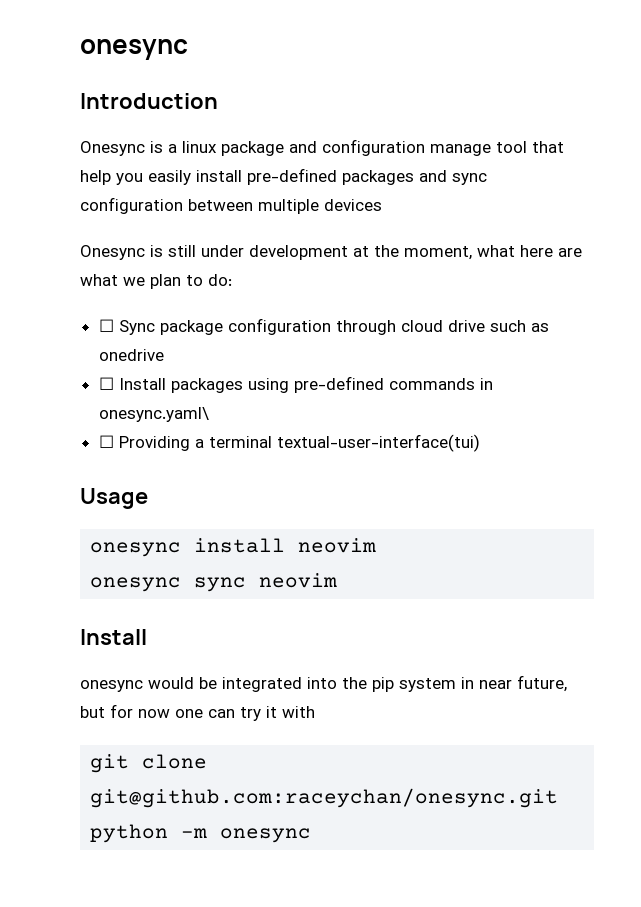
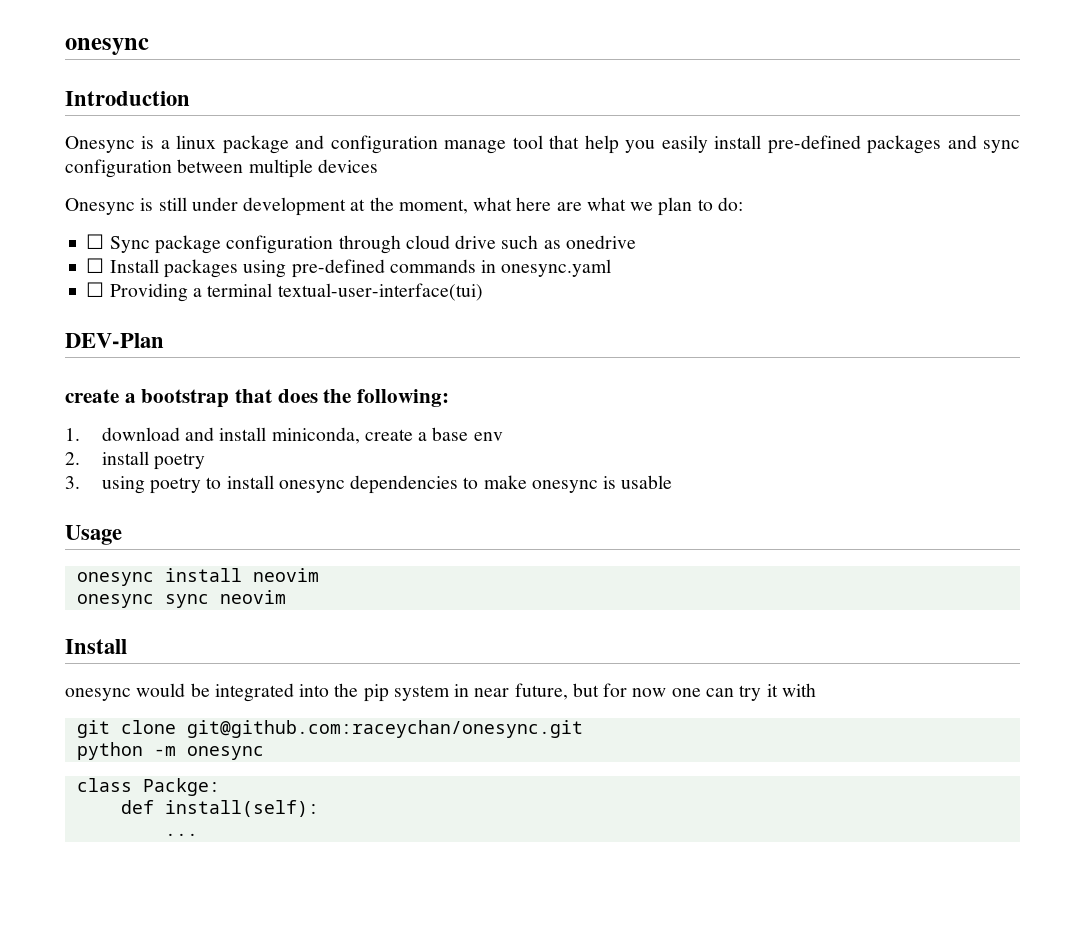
[98,407,209,422] onesync.yaml\ -> [501,259,612,277] onesync.yaml
(480, 443) none -> [65,333,164,348] [65,389,450,408] [65,427,503,444] [65,451,205,470] [65,475,673,494] // DEV-Plan // create a bootstrap that does the following: // 1. download and install miniconda, create a base env // 2. install poetry // 3. using poetry to install onesync dependencies to make onesync is usable
(312, 835) none -> [76,778,220,796] [120,800,319,817] [164,833,198,836] // class Packge: // def install(self): // ...

